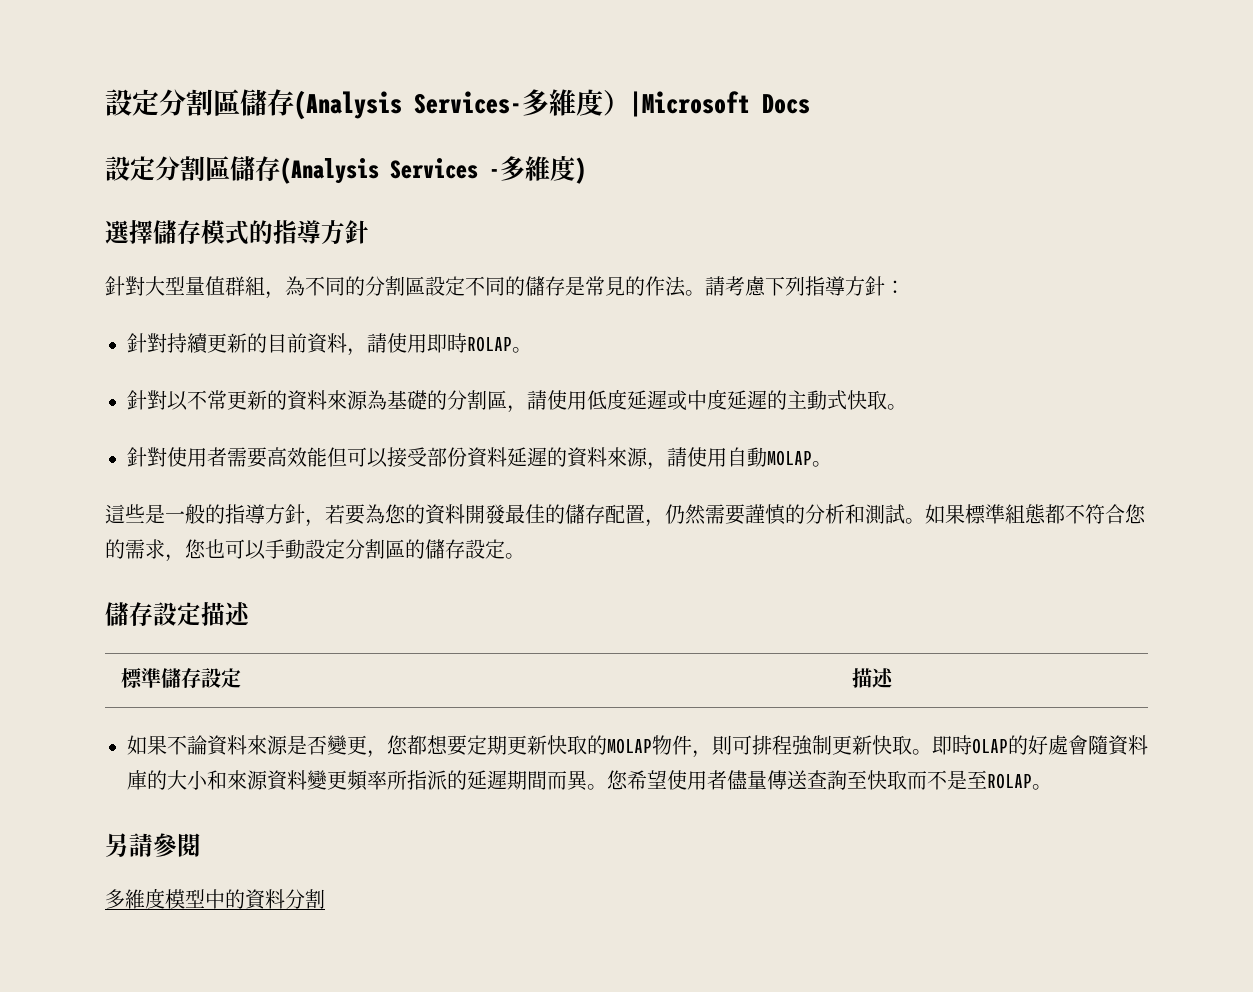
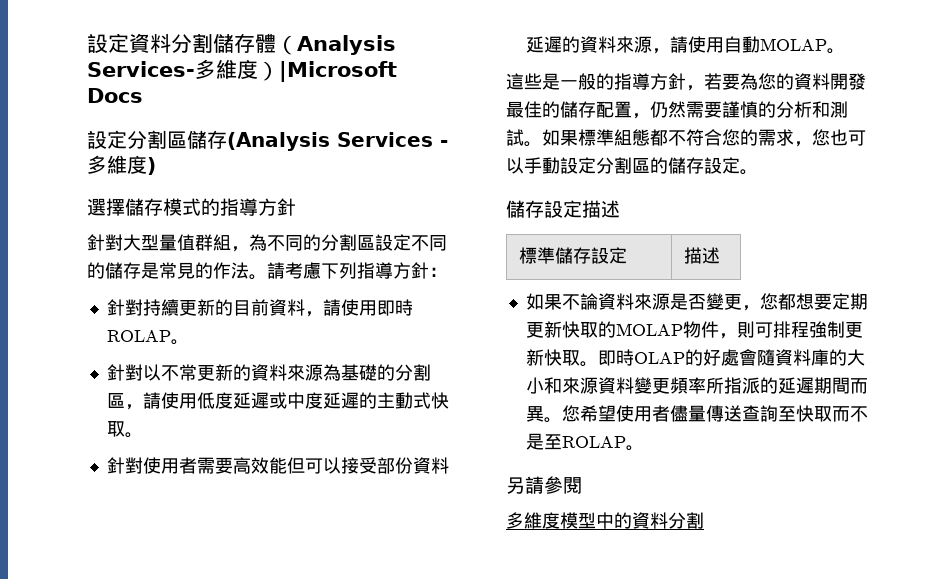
[105,89,402,120] 設定分割區儲存(Analysis -> [87,33,396,55] 設定資料分割儲存體（Analysis

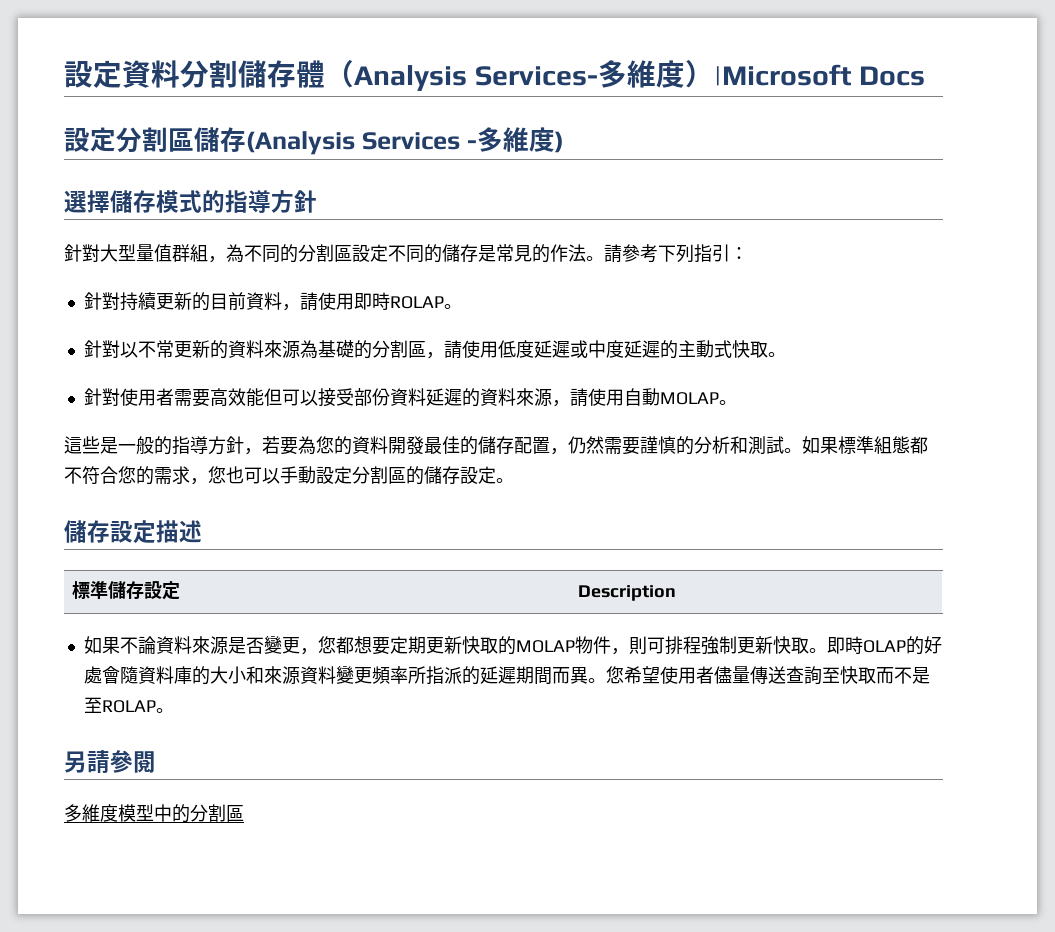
[285,262,429,279] 考慮下列指導方針 -> [622,244,730,263] 參考下列指引
[683,247,720,264] 描述 -> [577,585,676,601] Description
[632,512,704,529] 資料分割 -> [190,804,244,822] 分割區

